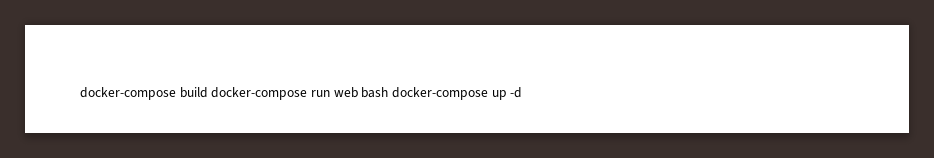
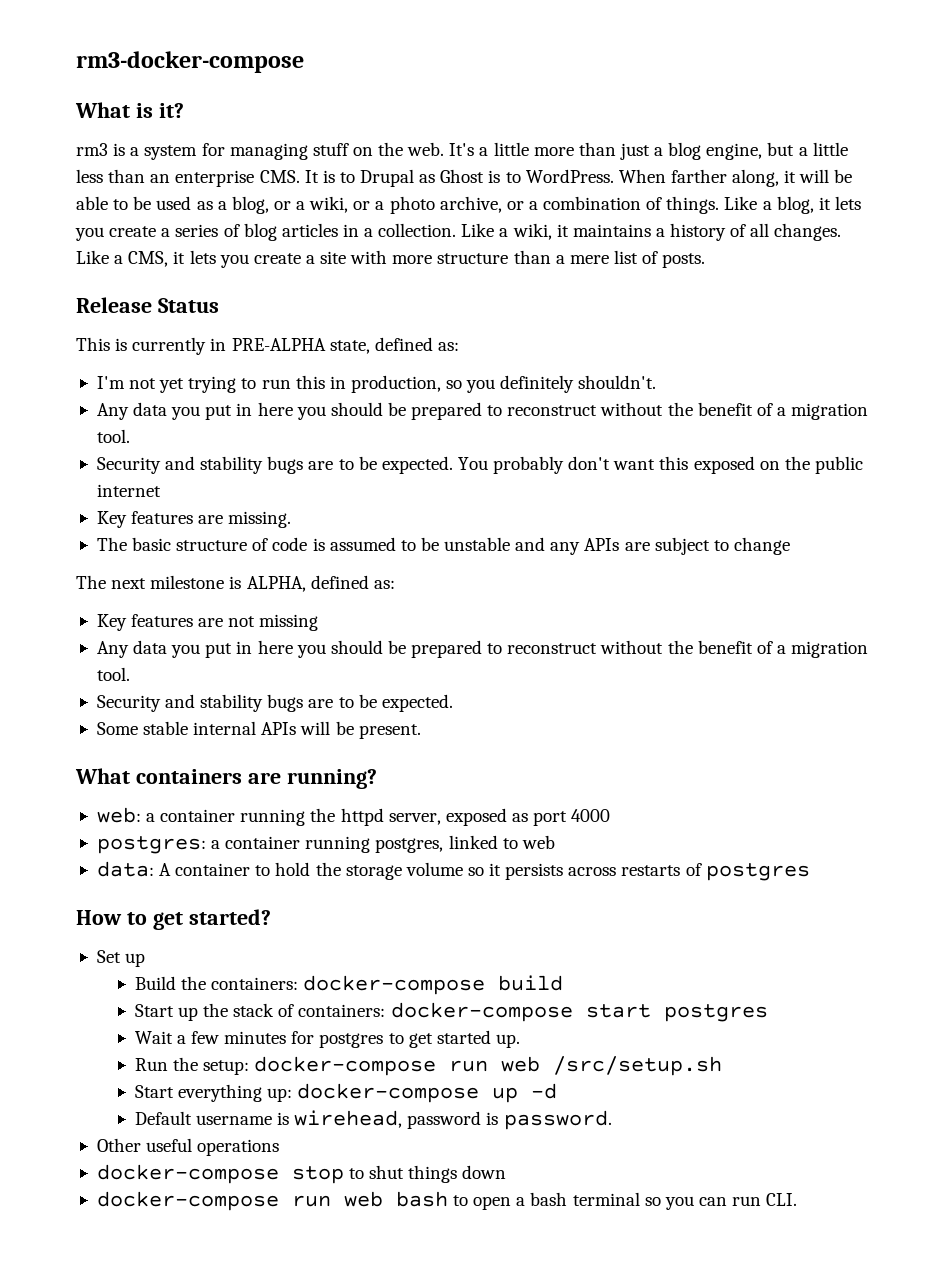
[80,87,523,100] docker-compose build docker-compose run web bash docker-compose up -d -> [76,51,304,73] [75,102,184,118] [76,142,848,160] [76,169,853,187] [76,196,861,214] [75,223,842,241] [76,250,706,268] [76,297,219,313] [76,337,459,355] [96,375,657,393] [96,402,869,420] [96,429,130,443] [96,456,863,474] [96,484,161,497] [96,511,292,528] [96,537,790,555] [76,575,395,592] [96,614,319,631] [96,640,869,658] [96,667,130,681] [96,694,453,712] [96,721,421,739] [75,768,377,789] [96,807,611,826] [96,835,555,854] [96,861,810,881] [76,909,271,930] [96,950,146,967] [134,975,564,995] [134,1002,768,1022] [134,1030,520,1048] [134,1056,723,1076] [134,1083,558,1103] [134,1110,612,1130] [96,1138,280,1156] [96,1164,507,1184] [96,1191,798,1211] rm3-docker-compose // What is it? // rm3 is a system for managing stuff on the web. It's a little more than just a blog engine, but a little less than an enterprise CMS. It is to Drupal as Ghost is to WordPress. When farther along, it will be able to be used as a blog, or a wiki, or a photo archive, or a combination of things. Like a blog, it lets you create a series of blog articles in a collection. Like a wiki, it maintains a history of all changes. Like a CMS, it lets you create a site with more structure than a mere list of posts. // Release Status // This is currently in PRE-ALPHA state, defined as: // I'm not yet trying to run this in production, so you definitely shouldn't. // Any data you put in here you should be prepared to reconstruct without the benefit of a migration tool. // Security and stability bugs are to be expected. You probably don't want this exposed on the public internet // Key features are missing. // The basic structure of code is assumed to be unstable and any APIs are subject to change // The next milestone is ALPHA, defined as: // Key features are not missing // Any data you put in here you should be prepared to reconstruct without the benefit of a migration tool. // Security and stability bugs are to be expected. // Some stable internal APIs will be present. // What containers are running? // web: a container running the httpd server, exposed as port 4000 // postgres: a container running postgres, linked to web // data: A container to hold the storage volume so it persists across restarts of postgres // How to get started? // Set up // Build the containers: docker-compose build // Start up the stack of containers: docker-compose start postgres // Wait a few minutes for postgres to get started up. // Run the setup: docker-compose run web /src/setup.sh // Start everything up: docker-compose up -d // Default username is wirehead, password is password. // Other useful operations // docker-compose stop to shut things down // docker-compose run web bash to open a bash terminal so you can run CLI.

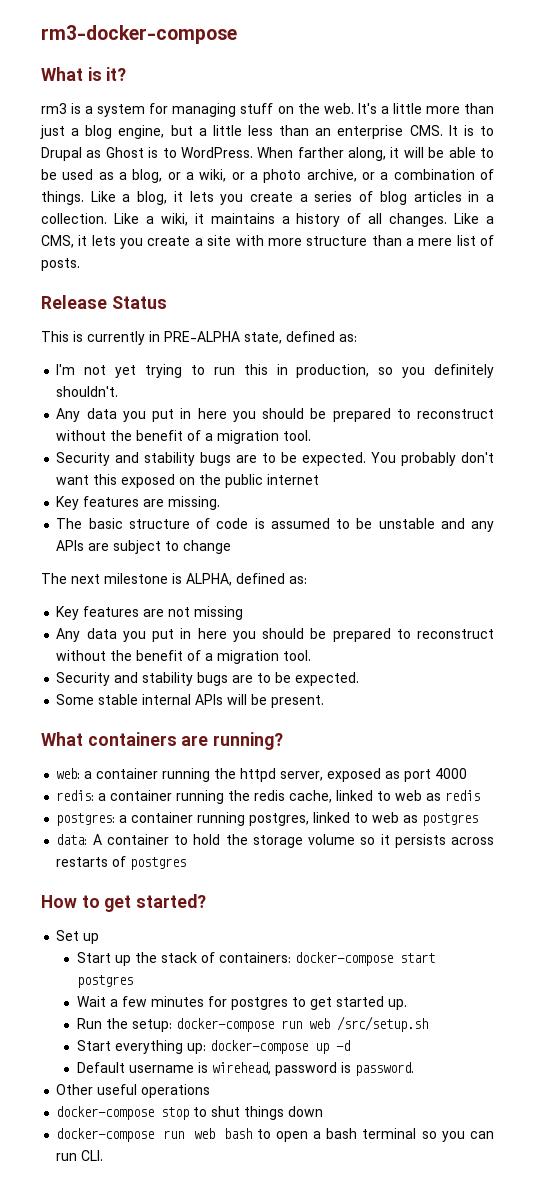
(611, 815) none -> [56,790,481,804] // redis: a container running the redis cache, linked to web as redis
(555, 842) none -> [403,813,479,826] as postgres
[134,975,564,995] // Build the containers: docker-compose build -> (100, 938) none

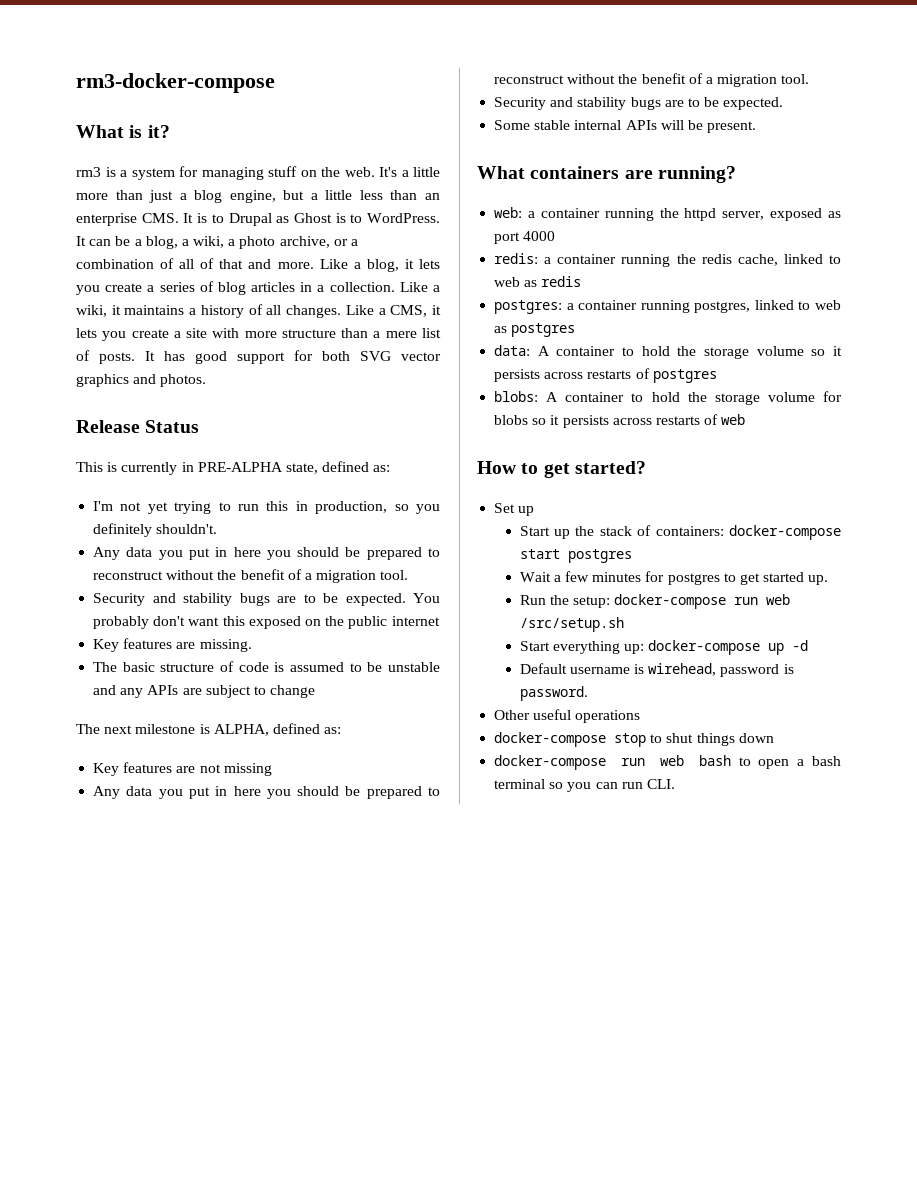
[257,147,494,161] [41,169,245,183] When farther along, it will be able to be used as a blog, or a wiki, or -> [76,236,225,249] It can be a blog, a wiki,
[41,191,84,205] things. -> [179,258,314,269] all of that and more.
(80, 264) none -> [145,350,441,364] [76,374,207,387] It has good support for both SVG vector graphics and photos.
(187, 863) none -> [494,391,842,405] [494,414,746,428] // blobs: A container to hold the storage volume for blobs so it persists across restarts of web

